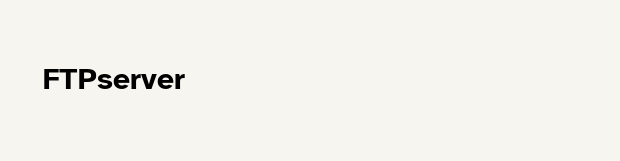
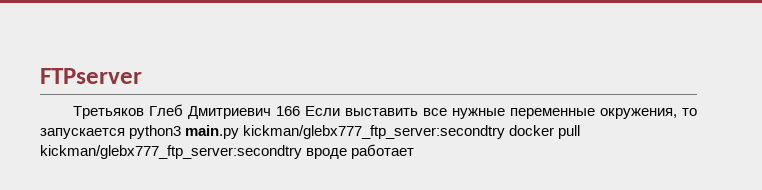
(185, 79) none -> [73,104,697,119] [40,125,581,139] [40,144,415,159] // Третьяков Глеб Дмитриевич 166 Если выставить все нужные переменные окружения, то запускается python3 main.py kickman/glebx777_ftp_server:secondtry docker pull kickman/glebx777_ftp_server:secondtry вроде работает

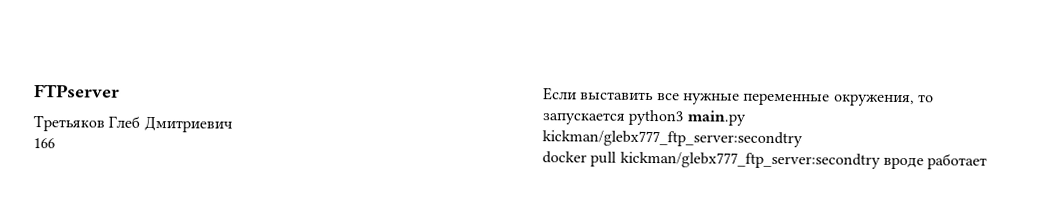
(272, 112) none -> (233, 124) //
(301, 111) none -> (55, 143) //
[243,125,506,139] kickman/glebx777_ftp_server:secondtry -> [542,130,803,148] // kickman/glebx777_ftp_server:secondtry //

